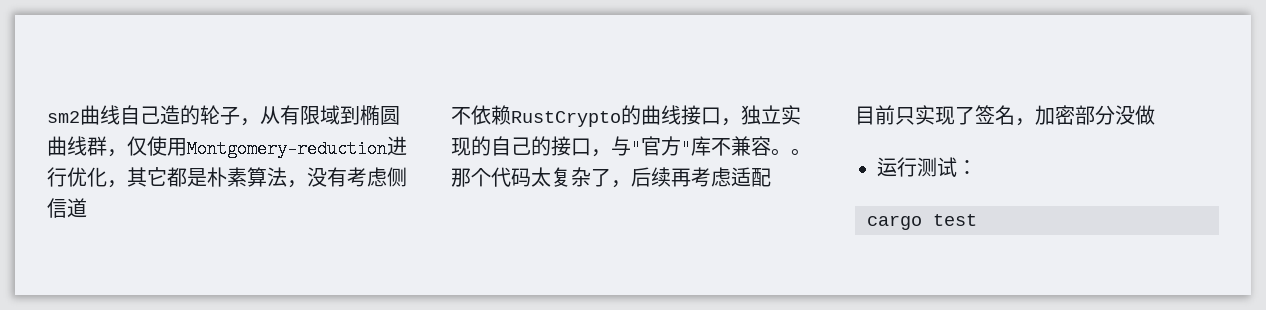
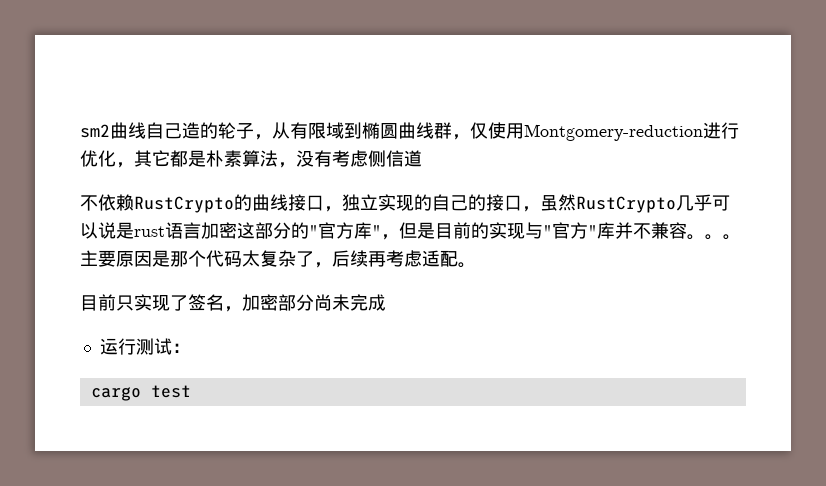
(611, 153) none -> [540,194,730,213] [80,222,525,240] 虽然RustCrypto几乎可以说是rust语言加密这部分的"官方库"，但是目前的实现
(711, 146) none -> [615,222,633,239] 并
(811, 152) none -> [723,234,741,240] [80,250,170,267] 。主要原因是
(771, 177) none -> [458,262,476,268] 。
[1115,105,1155,125] 没做 -> [314,294,386,311] 尚未完成

